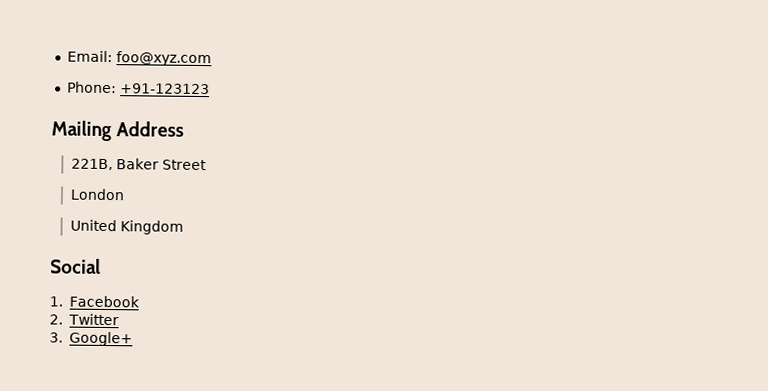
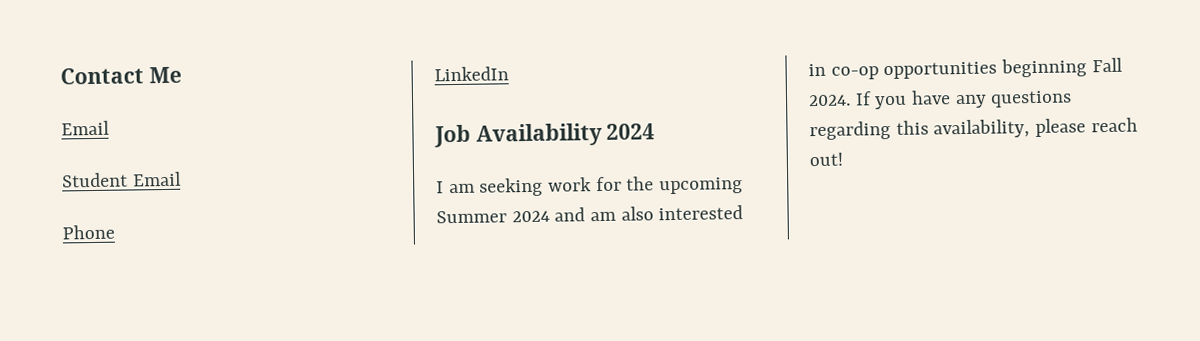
[66,50,212,67] [66,81,210,95] [51,120,185,142] [70,158,207,171] [69,188,125,201] [69,219,184,235] [50,258,101,274] [49,295,140,308] [49,313,119,326] [49,331,133,347] Email: foo@xyz.com // Phone: +91-123123 // Mailing Address // 221B, Baker Street // London // United Kingdom // Social // 1. Facebook // 2. Twitter // 3. Google+ -> [60,66,182,85] [61,120,110,136] [61,171,182,188] [62,224,115,240] [434,66,509,82] [434,122,656,148] [436,176,744,197] [436,205,744,224] [808,57,1123,80] [808,90,1073,110] [809,117,1138,141] [809,152,843,167] Contact Me // Email // Student Email // Phone // LinkedIn // Job Availability 2024 // I am seeking work for the upcoming Summer 2024 and am also interested in co-op opportunities beginning Fall 2024. If you have any questions regarding this availability, please reach out!

